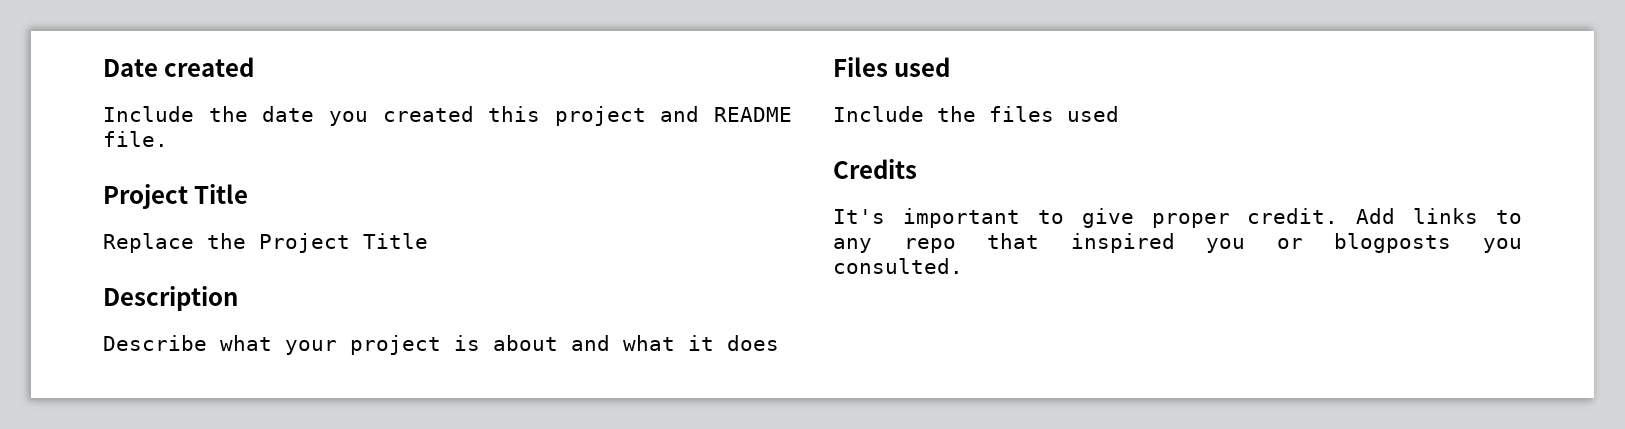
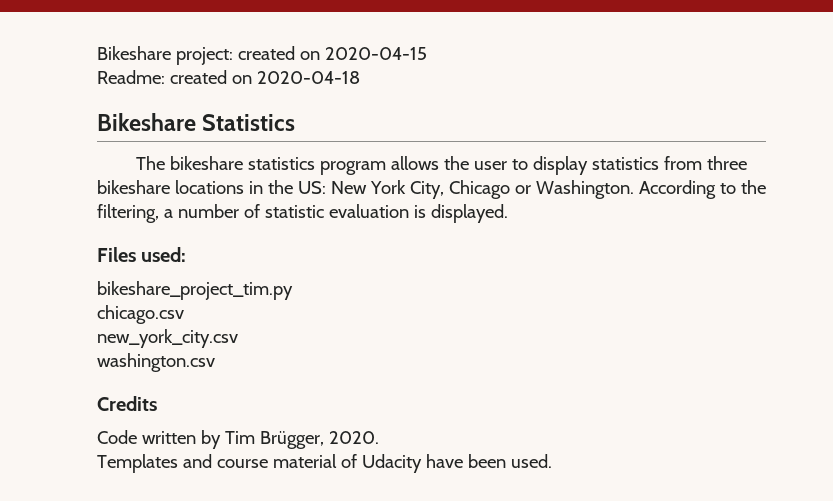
[103,57,255,77] [103,106,792,126] [103,131,168,147] [103,184,249,209] [103,233,428,253] [103,286,238,311] [103,335,779,355] [833,57,951,77] [833,106,1119,122] [833,159,917,179] [833,208,1522,228] [833,233,1522,253] [833,258,963,274] Date created // Include the date you created this project and README file. // Project Title // Replace the Project Title // Description // Describe what your project is about and what it does // Files used // Include the files used // Credits // It's important to give proper credit. Add links to any repo that inspired you or blogposts you consulted. -> [97,46,427,65] [97,70,360,84] [97,113,296,131] [136,156,748,175] [97,180,766,199] [97,204,508,223] [97,247,187,262] [97,281,293,300] [97,305,184,324] [97,329,238,348] [97,353,215,372] [97,396,157,411] [97,430,379,449] [97,454,552,473] Bikeshare project: created on 2020-04-15 // Readme: created on 2020-04-18 // Bikeshare Statistics // The bikeshare statistics program allows the user to display statistics from three bikeshare locations in the US: New York City, Chicago or Washington. According to the filtering, a number of statistic evaluation is displayed. // Files used: // bikeshare_project_tim.py // chicago.csv // new_york_city.csv // washington.csv // Credits // Code written by Tim Brügger, 2020. // Templates and course material of Udacity have been used.

